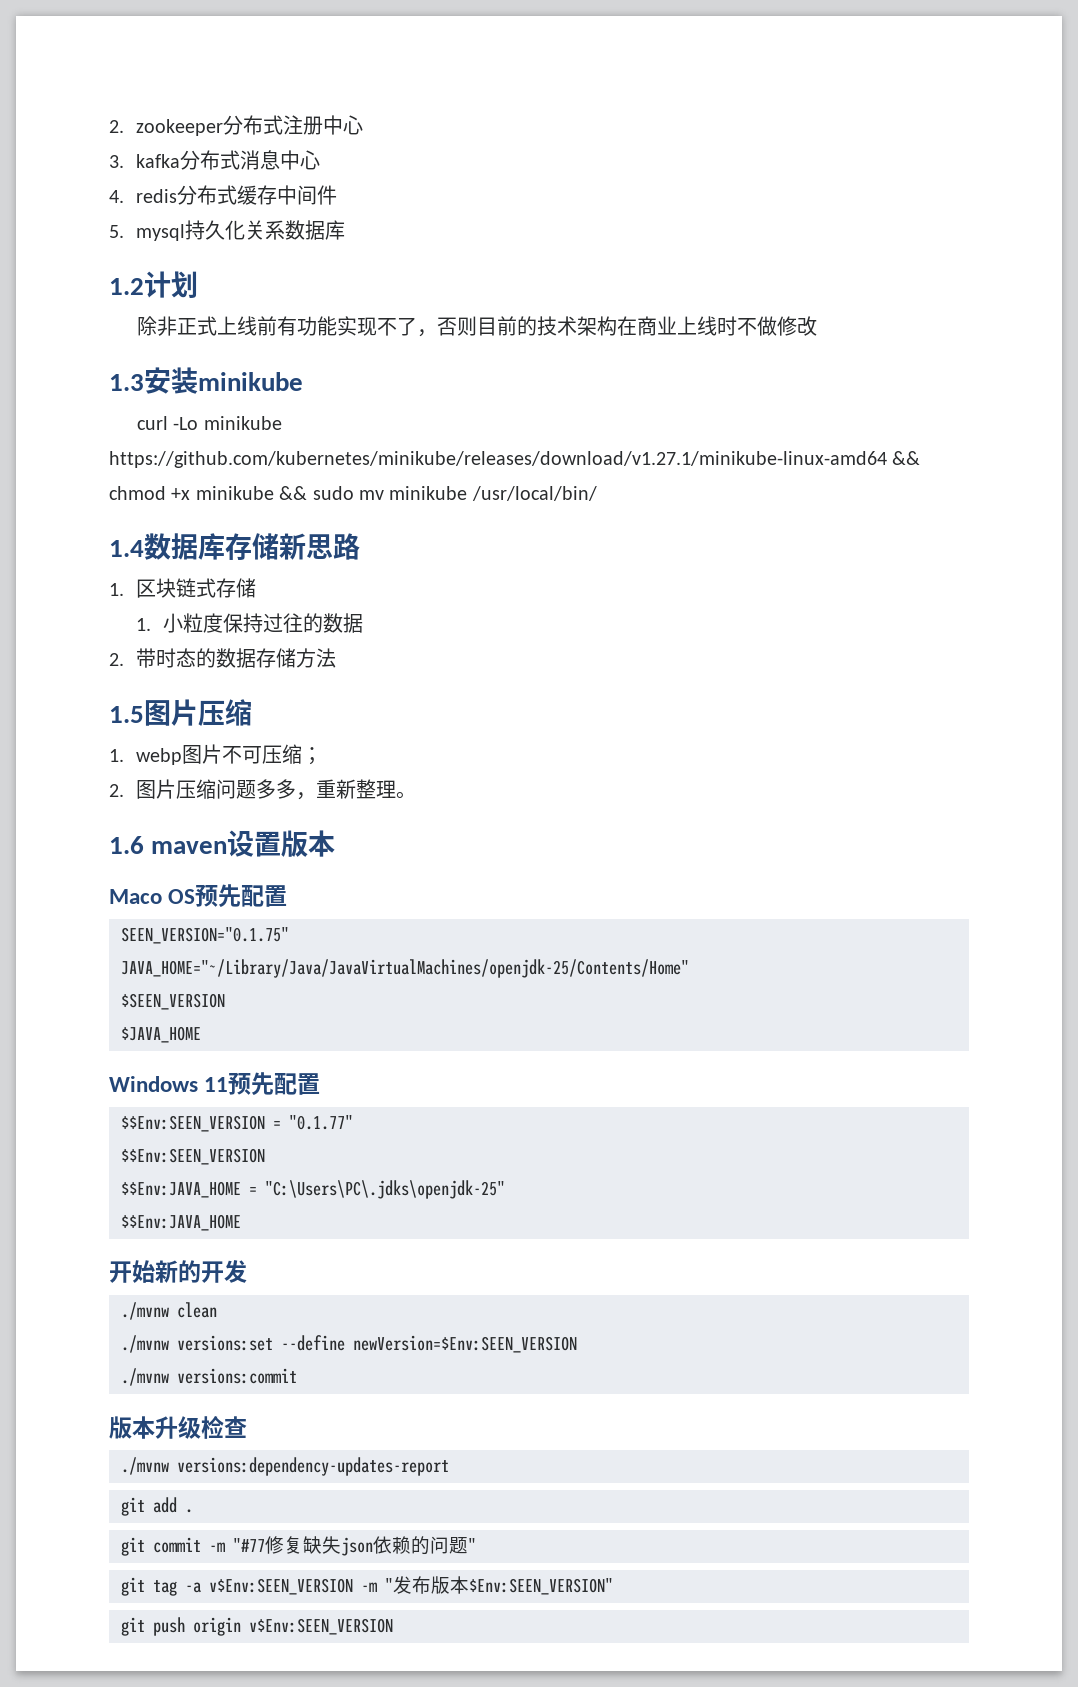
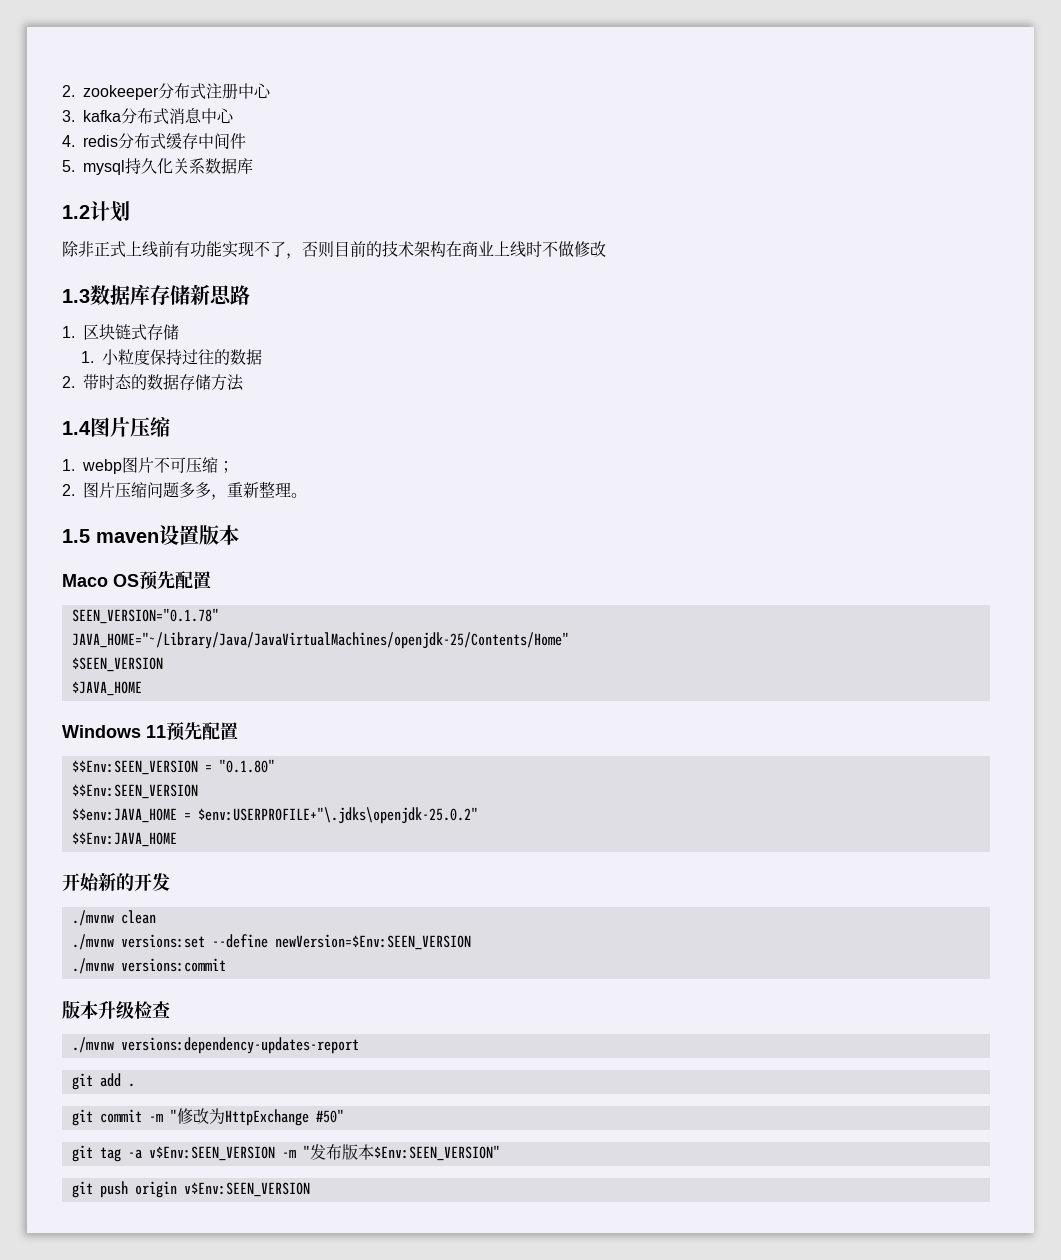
[144,367,303,394] [136,416,282,430] [109,451,921,468] [109,486,597,501] [109,540,144,557] 安装minikube // curl -Lo minikube https://github.com/kubernetes/minikube/releases/download/v1.27.1/minikube-linux-amd64 && chmod +x minikube && sudo mv minikube /usr/local/bin/ // 1.4 -> (90, 296) none
[109,706,144,723] 1.5 -> [62,421,91,435] 1.4
[109,836,144,854] 1.6 -> [62,529,90,543] 1.5
[121,927,289,944] SEEN_VERSION="0.1.75" -> [71,608,219,624] SEEN_VERSION="0.1.78"
[289,1115,353,1130] "0.1.77" -> [218,759,275,773] "0.1.80"
[121,1180,505,1199] $$Env:JAVA_HOME = "C:\Users\PC\.jdks\openjdk-25" -> [71,807,478,824] $$env:JAVA_HOME = $env:USERPROFILE+"\.jdks\openjdk-25.0.2"
[233,1536,476,1556] "#77修复缺失json依赖的问题" -> [169,1108,344,1126] "修改为HttpExchange #50"

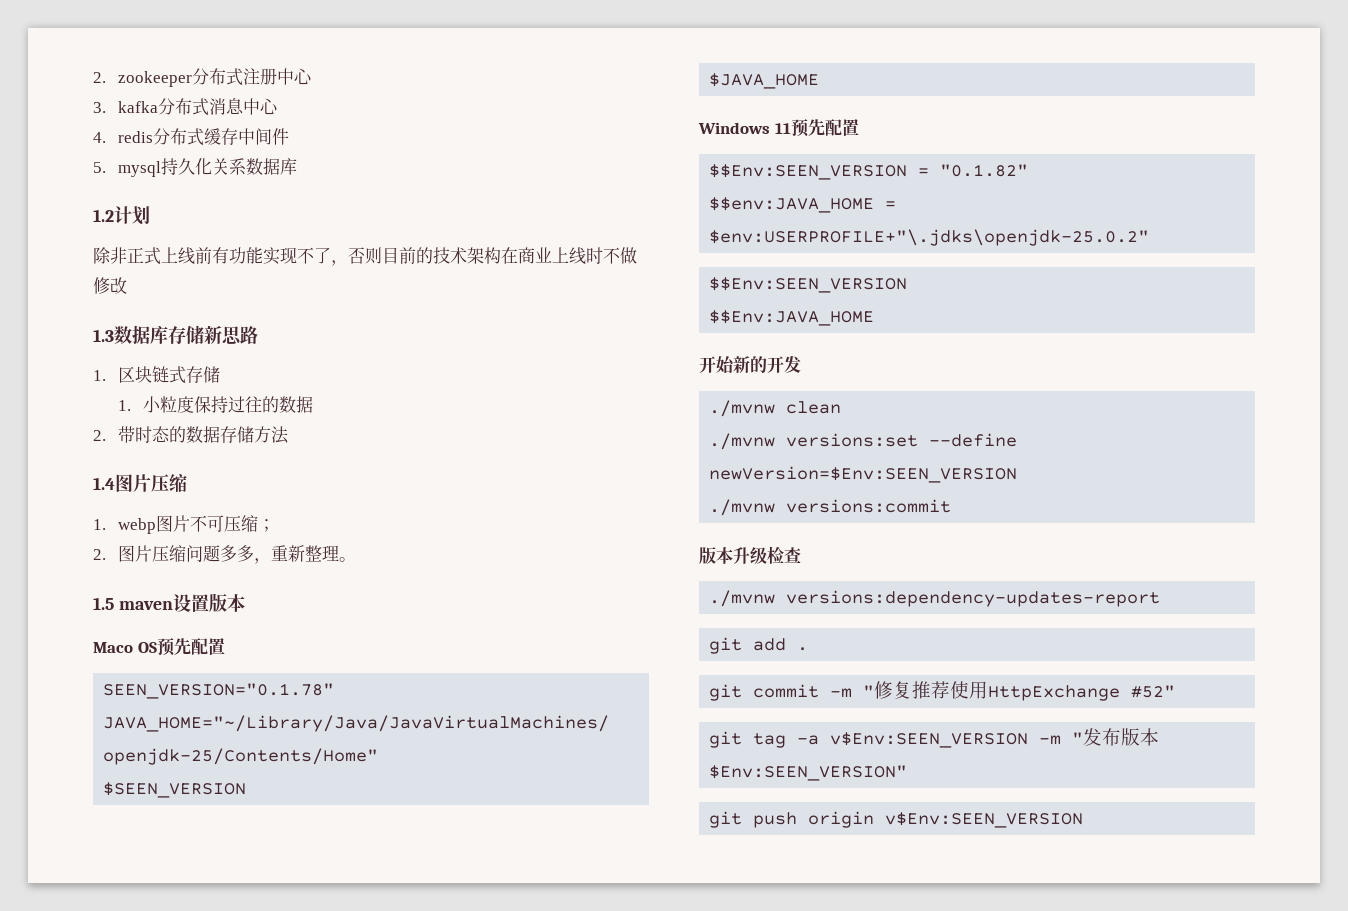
[218,759,275,773] [71,784,198,799] "0.1.80" // $$Env:SEEN_VERSION -> [940,164,1029,177] "0.1.82"
(478, 815) none -> [709,277,908,293] // $$Env:SEEN_VERSION
[192,1108,344,1126] 改为HttpExchange #50" -> [893,681,1176,701] 复推荐使用HttpExchange #52"

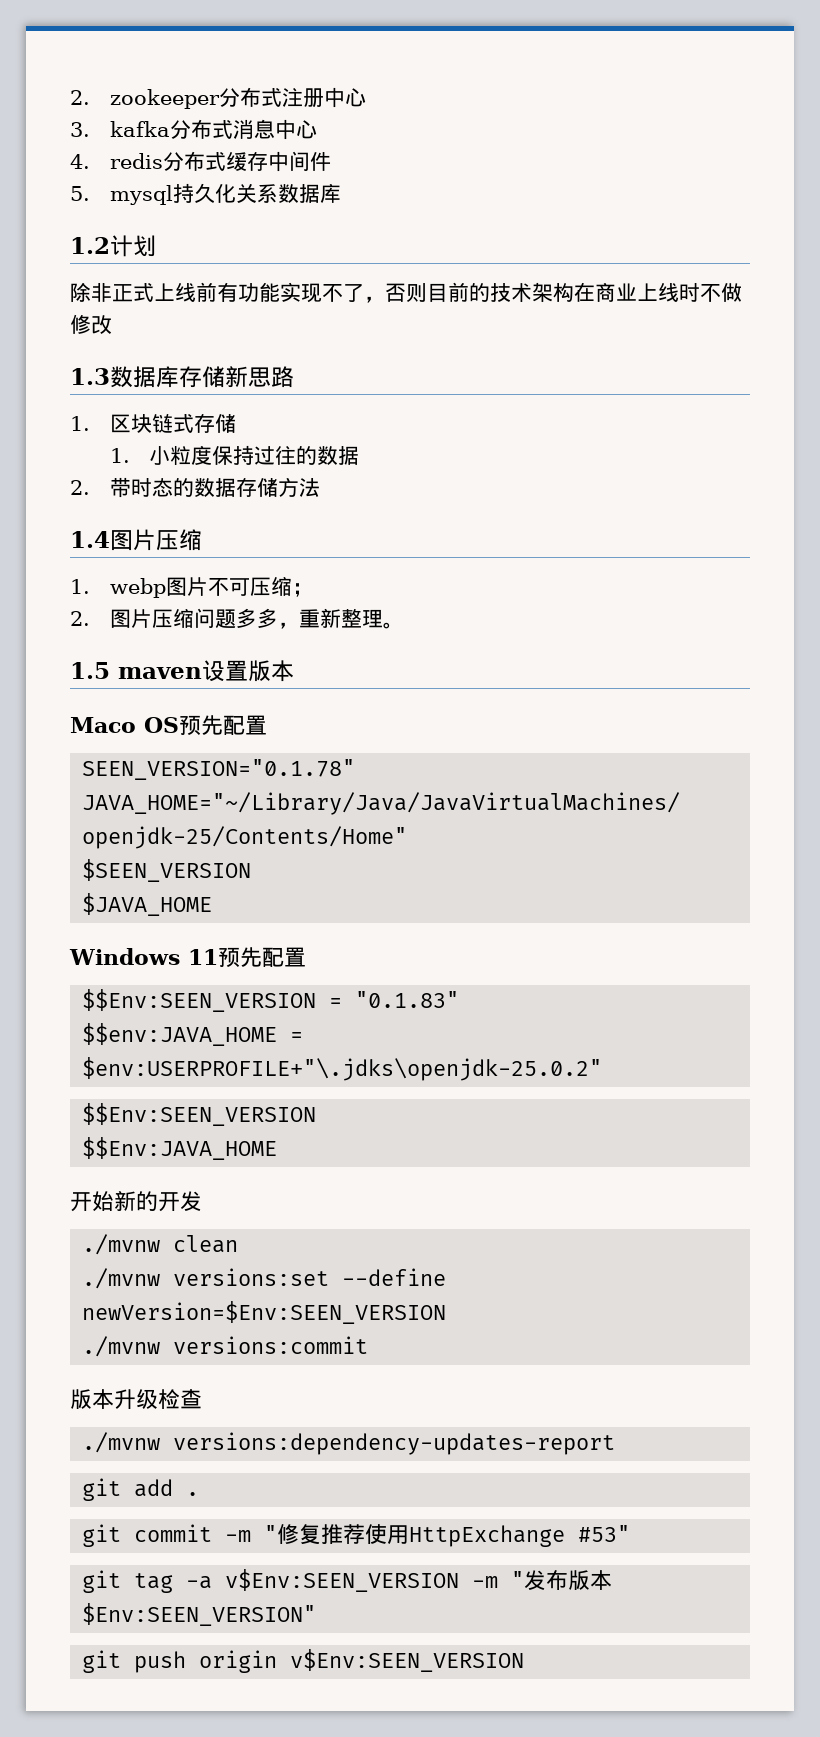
[940,164,1029,177] "0.1.82" -> [355,991,460,1008] "0.1.83"
[1131,685,1176,698] #52" -> [578,1525,631,1542] #53"

